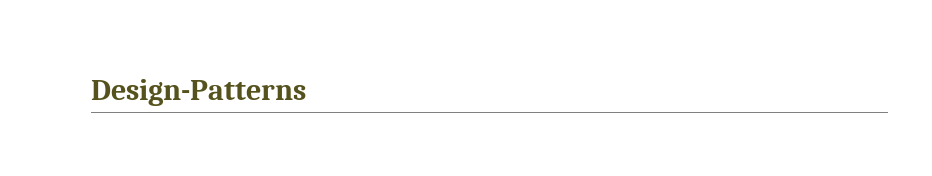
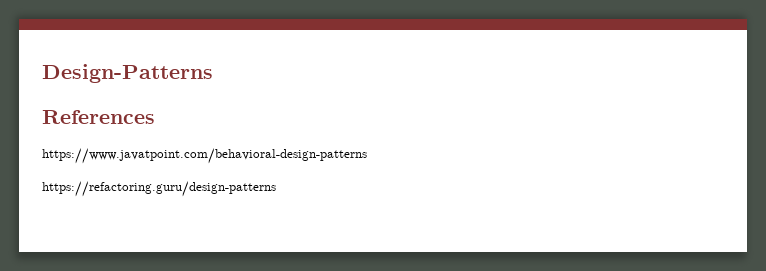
(306, 92) none -> [42,110,155,124] [42,148,367,164] [42,181,276,197] // References // https://www.javatpoint.com/behavioral-design-patterns // https://refactoring.guru/design-patterns

